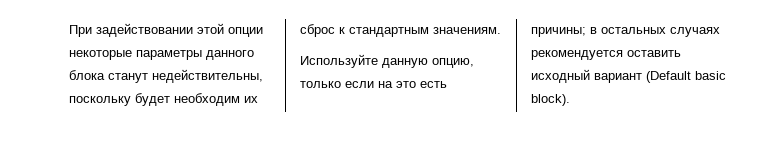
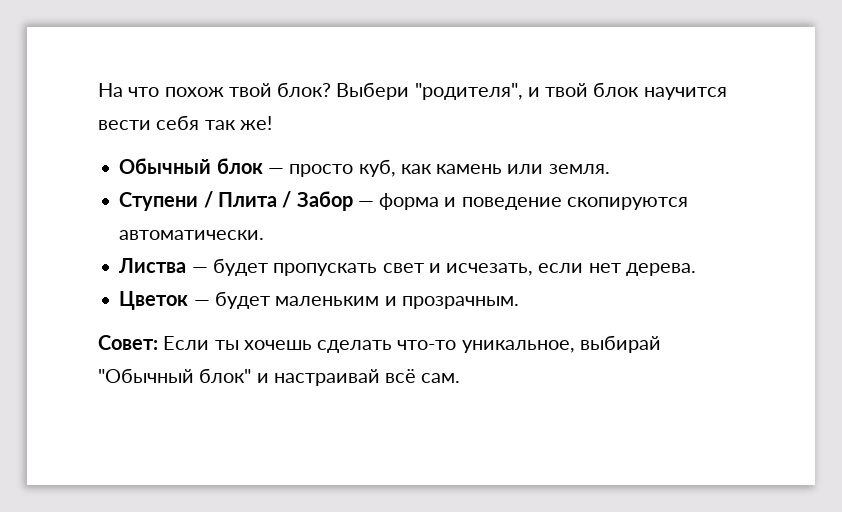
[69,23,263,37] [69,50,254,60] [69,69,263,83] [69,93,258,106] [300,24,501,37] [300,54,474,68] [300,81,447,88] [531,27,720,37] [531,50,681,60] [531,69,726,83] [531,94,570,106] При задействовании этой опции некоторые параметры данного блока станут недействительны, поскольку будет необходим их сброс к стандартным значениям. // Используйте данную опцию, только если на это есть причины; в остальных случаях рекомендуется оставить исходный вариант (Default basic block). -> [98,82,727,100] [98,115,272,130] [119,158,610,177] [119,191,688,211] [119,230,265,240] [118,258,696,276] [119,291,519,310] [98,335,661,353] [98,368,461,386] На что похож твой блок? Выбери "родителя", и твой блок научится вести себя так же! // Обычный блок — просто куб, как камень или земля. // Ступени / Плита / Забор — форма и поведение скопируются автоматически. // Листва — будет пропускать свет и исчезать, если нет дерева. // Цветок — будет маленьким и прозрачным. // Совет: Если ты хочешь сделать что-то уникальное, выбирай "Обычный блок" и настраивай всё сам.

